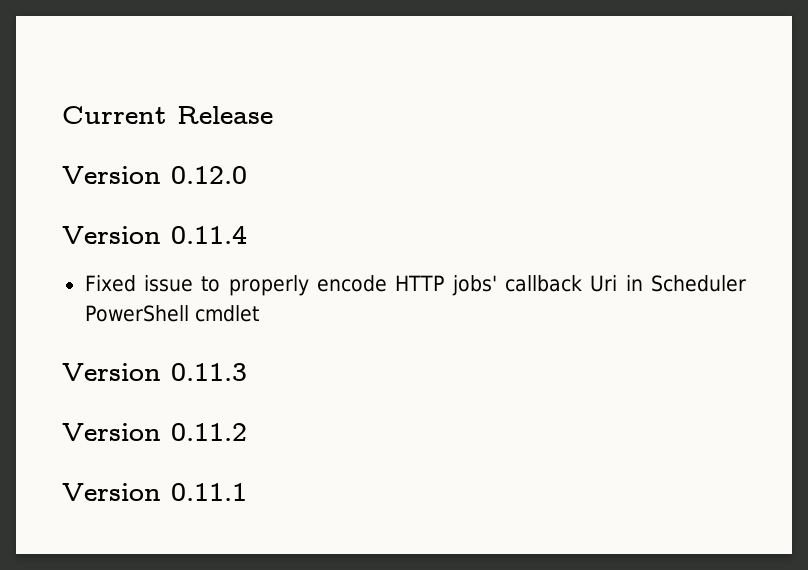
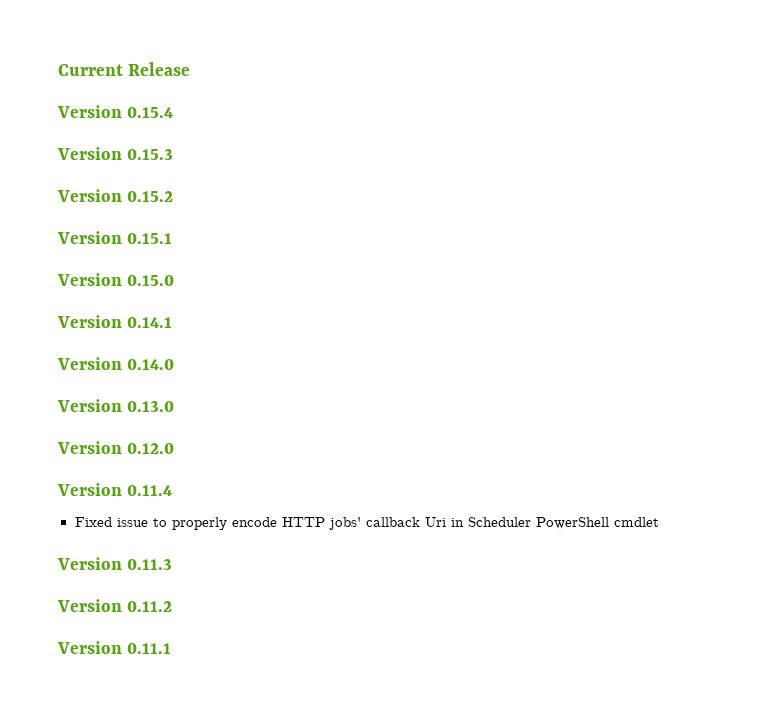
(273, 115) none -> [57,105,174,118] [57,147,174,160] [57,189,174,202] [57,231,173,244] [57,273,175,286] [57,315,173,328] [57,357,175,370] [57,399,175,412] // Version 0.15.4 // Version 0.15.3 // Version 0.15.2 // Version 0.15.1 // Version 0.15.0 // Version 0.14.1 // Version 0.14.0 // Version 0.13.0

